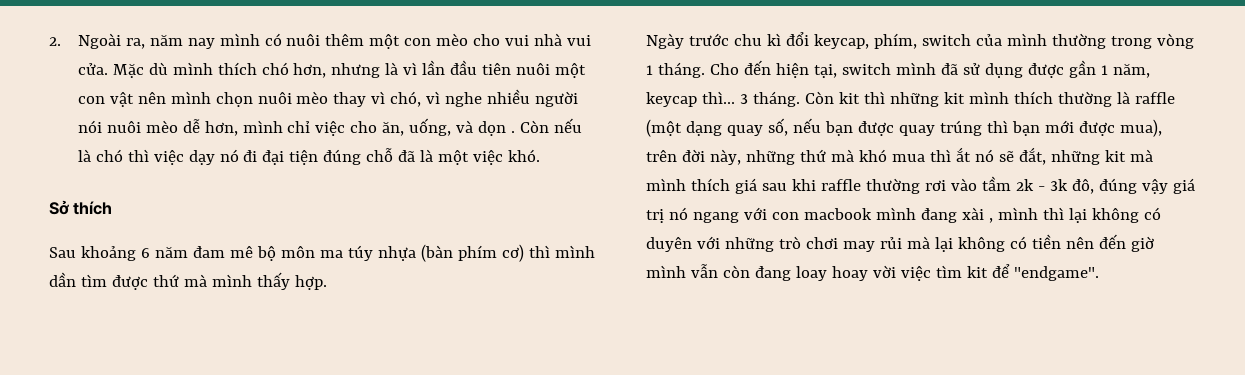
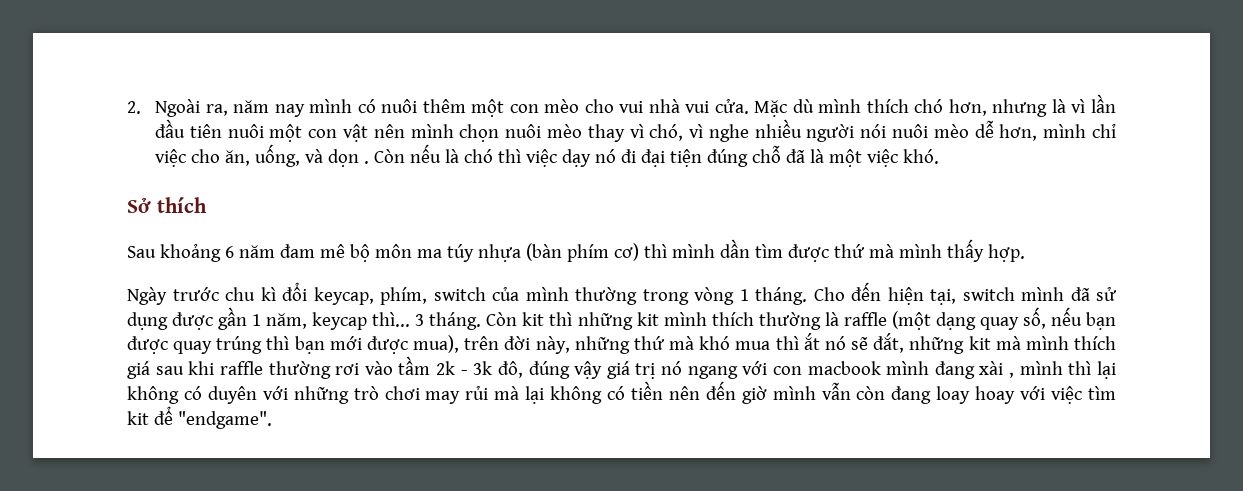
[872,265,896,278] vời -> [1020,386,1046,400] với

